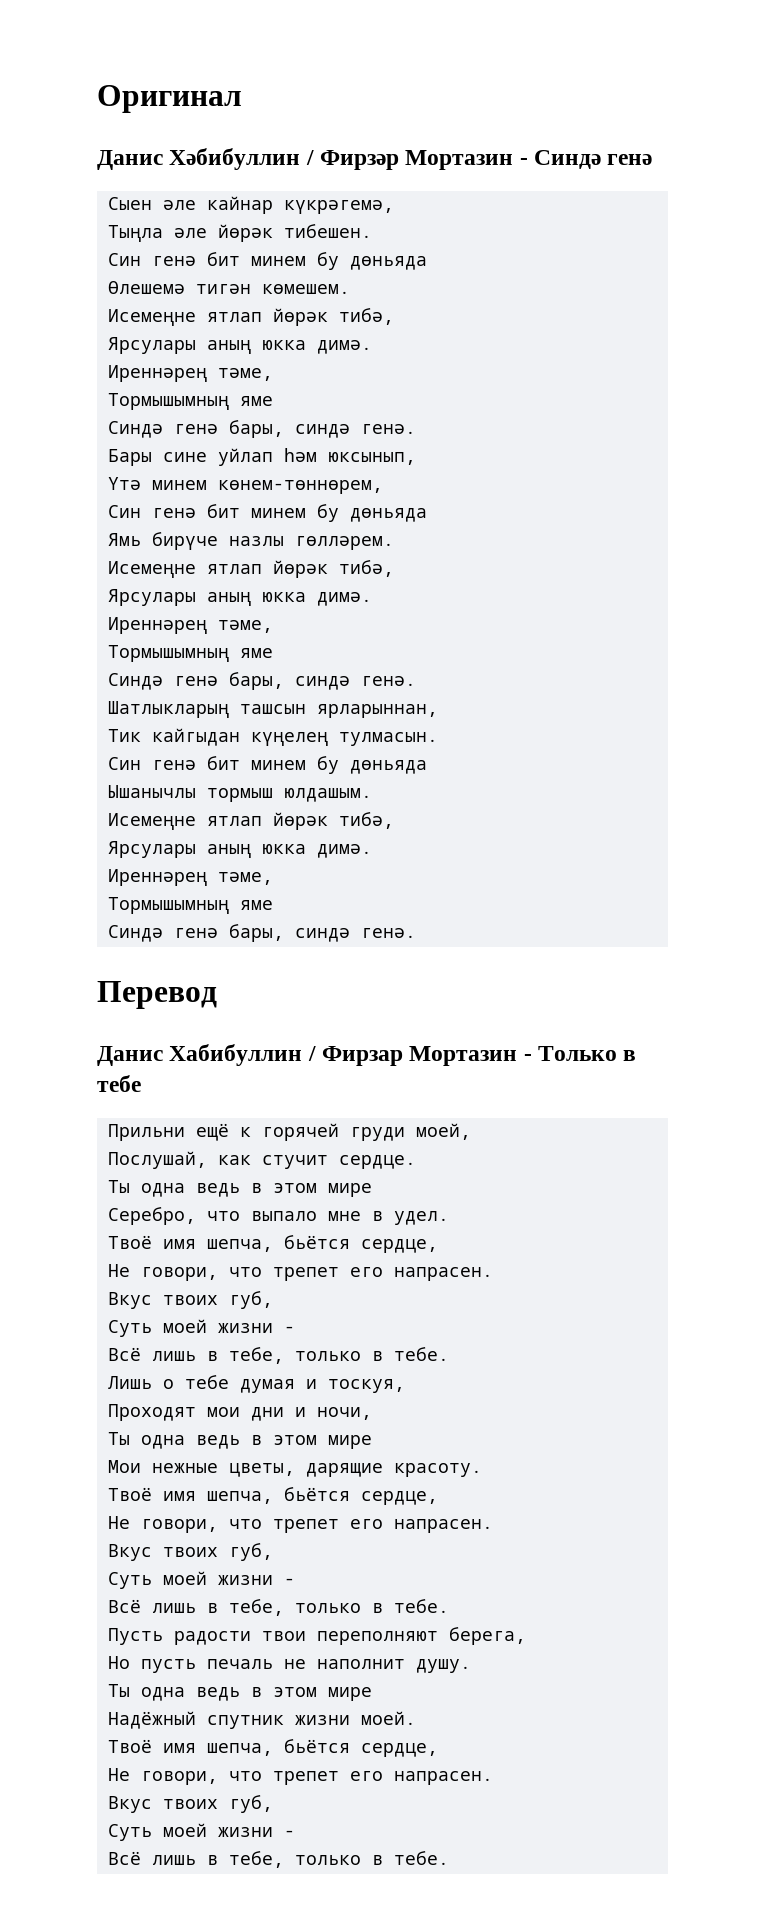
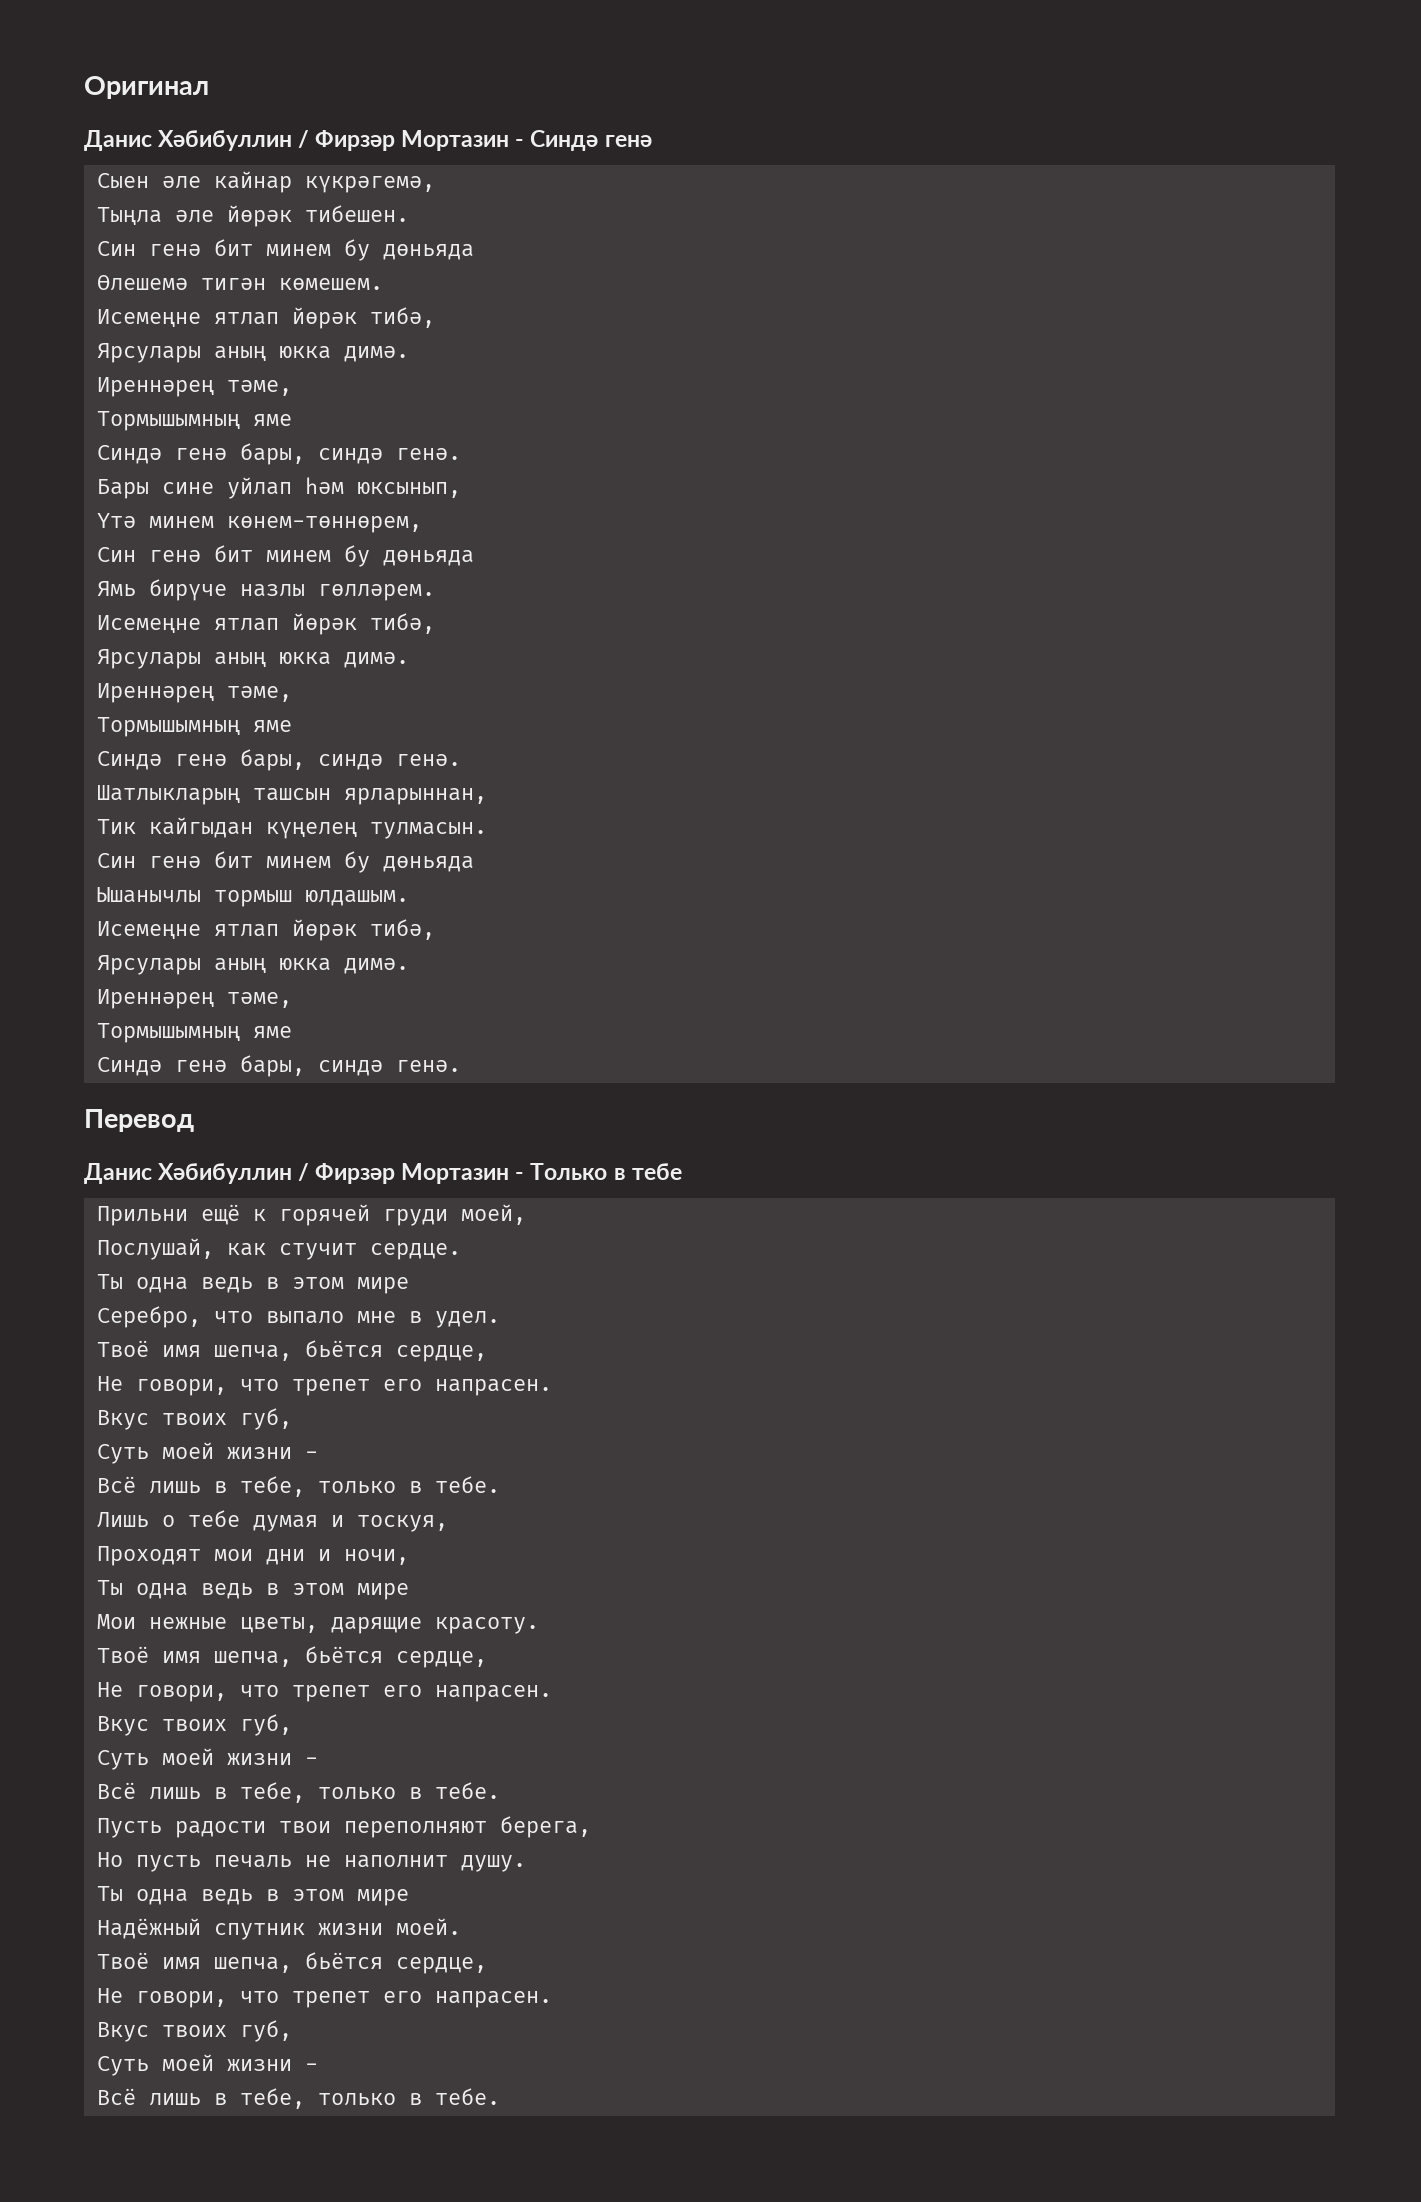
[169,1044,404,1066] Хабибуллин / Фирзар -> [158,1163,396,1184] Хәбибуллин / Фирзәр

